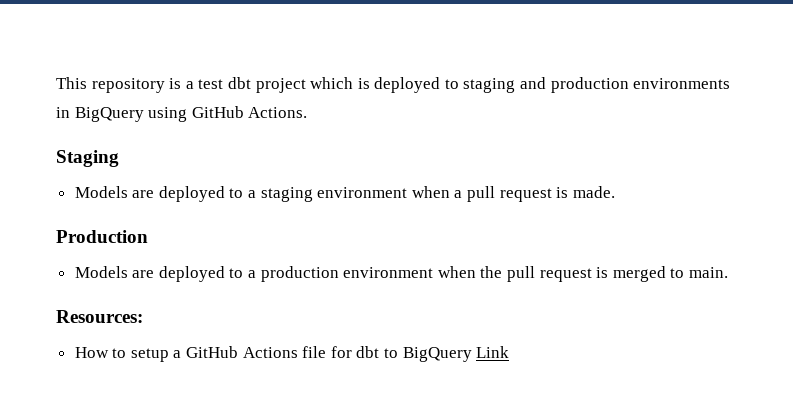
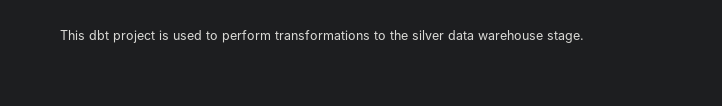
[91,77,731,93] [56,106,308,122] [56,150,119,167] [74,186,615,202] [56,230,148,243] [74,266,728,282] [56,310,143,323] [74,346,510,362] repository is a test dbt project which is deployed to staging and production environments in BigQuery using GitHub Actions. // Staging // Models are deployed to a staging environment when a pull request is made. // Production // Models are deployed to a production environment when the pull request is merged to main. // Resources: // How to setup a GitHub Actions file for dbt to BigQuery Link -> [89,30,585,43] dbt project is used to perform transformations to the silver data warehouse stage.

